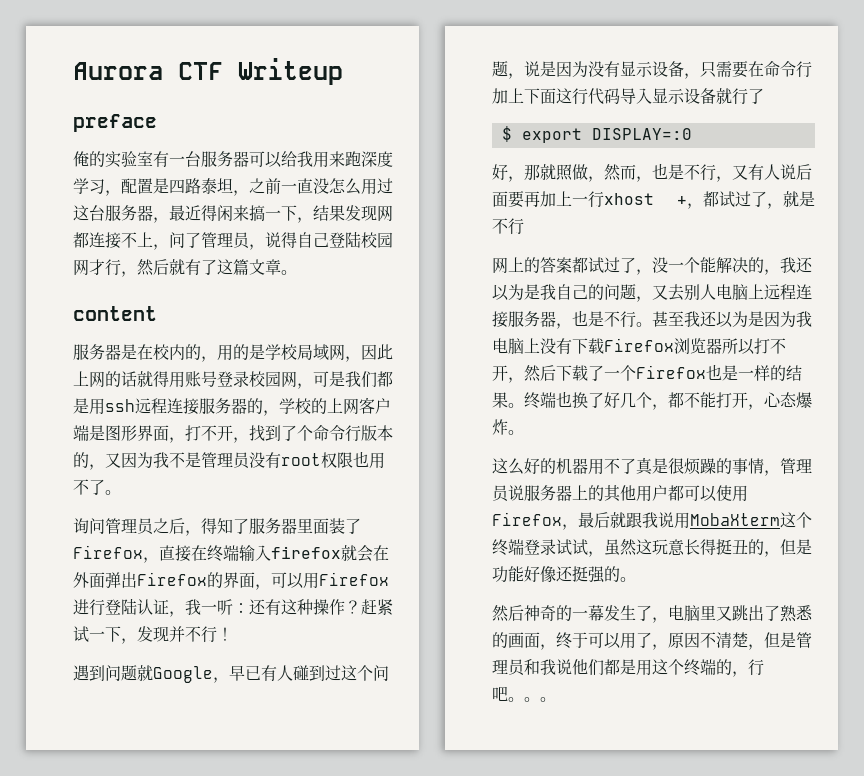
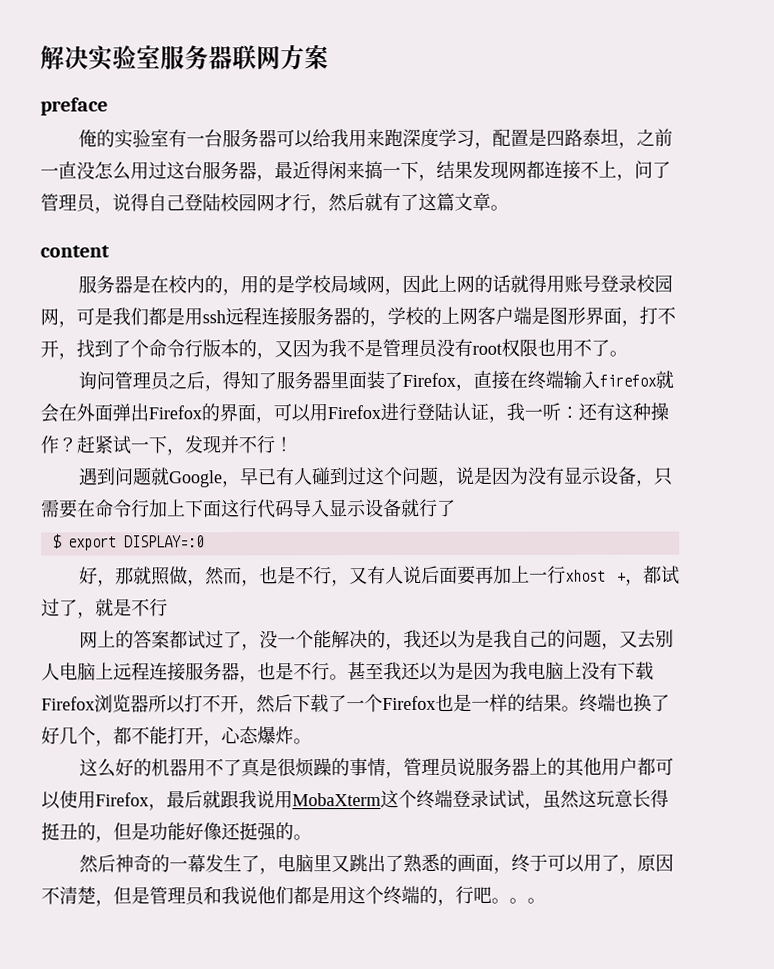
[73,58,343,85] Aurora CTF Writeup -> [40,45,329,71] 解决实验室服务器联网方案

